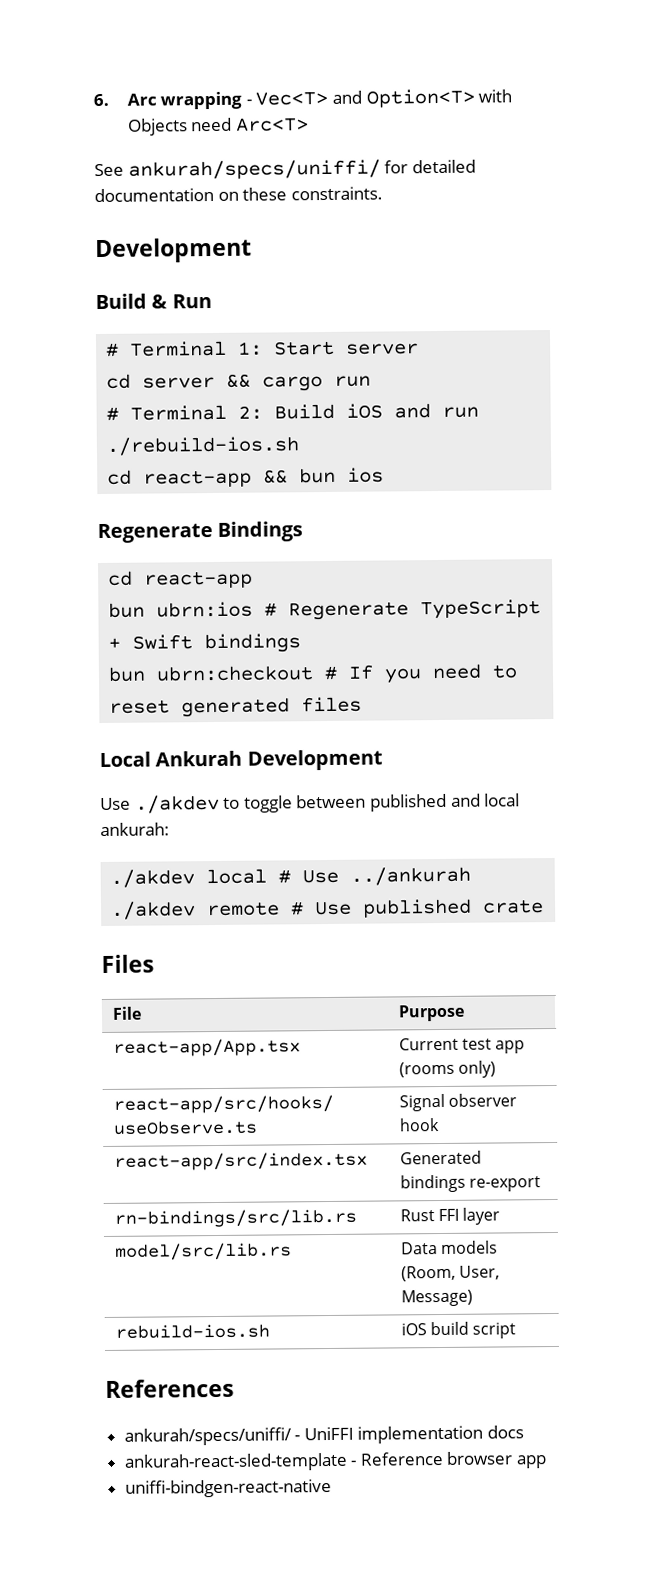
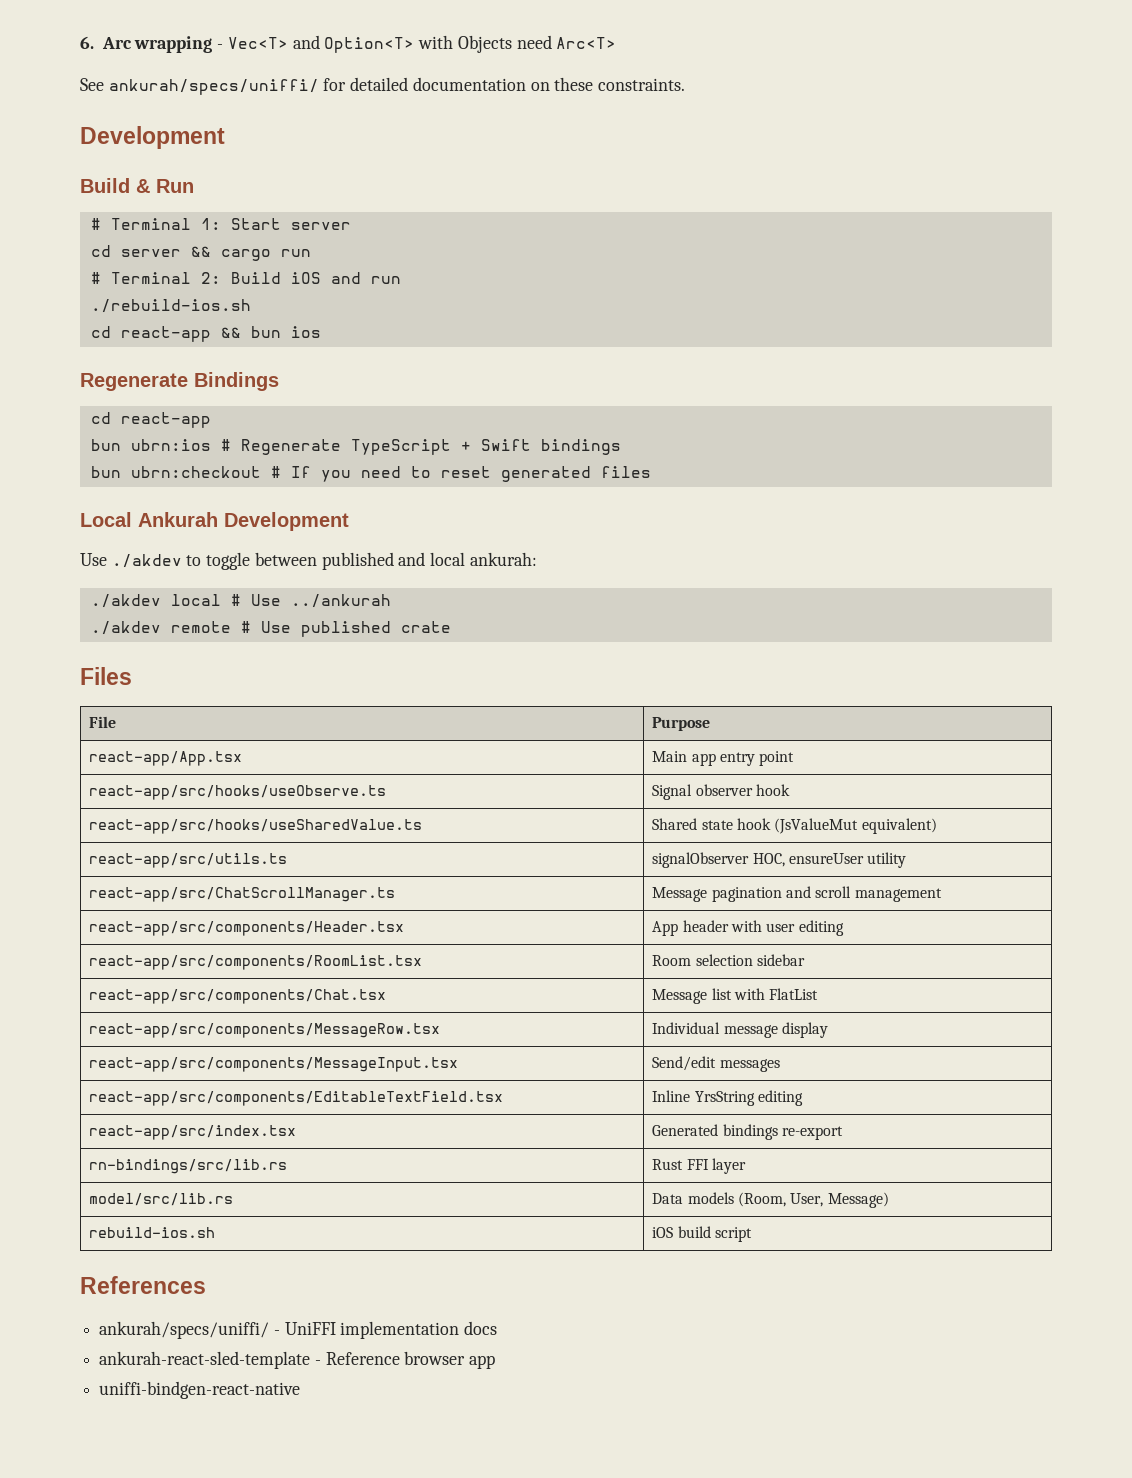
[398,1037,525,1054] [398,1060,496,1078] Current test app (rooms only) -> [652,751,795,766] Main app entry point
(440, 1125) none -> [89,819,423,834] [652,818,937,834] [89,853,288,868] [652,852,907,868] [89,887,396,902] [652,886,942,902] [89,921,405,936] [652,920,844,936] [89,955,423,970] [652,954,805,966] [89,989,387,1004] [652,988,819,1004] [89,1023,441,1038] [652,1022,828,1038] [89,1057,459,1072] [652,1056,780,1072] [89,1091,504,1106] [652,1090,803,1106] // react-app/src/hooks/useSharedValue.ts | Shared state hook (JsValueMut equivalent) // react-app/src/utils.ts | signalObserver HOC, ensureUser utility // react-app/src/ChatScrollManager.ts | Message pagination and scroll management // react-app/src/components/Header.tsx | App header with user editing // react-app/src/components/RoomList.tsx | Room selection sidebar // react-app/src/components/Chat.tsx | Message list with FlatList // react-app/src/components/MessageRow.tsx | Individual message display // react-app/src/components/MessageInput.tsx | Send/edit messages // react-app/src/components/EditableTextField.tsx | Inline YrsString editing

